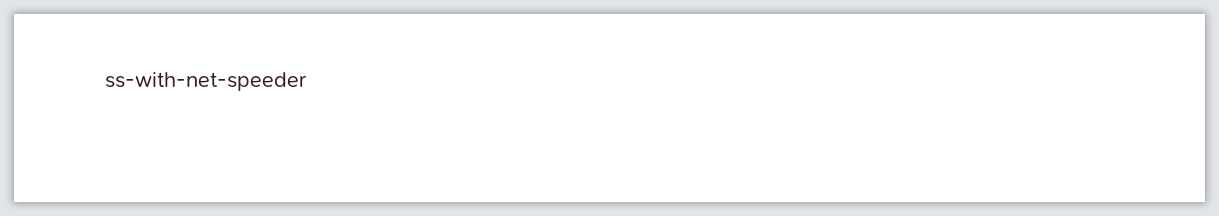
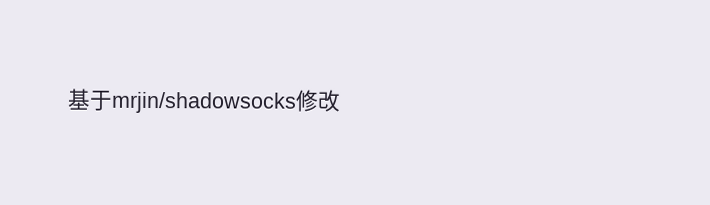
[105,72,307,91] ss-with-net-speeder -> [67,88,341,114] 基于mrjin/shadowsocks修改

